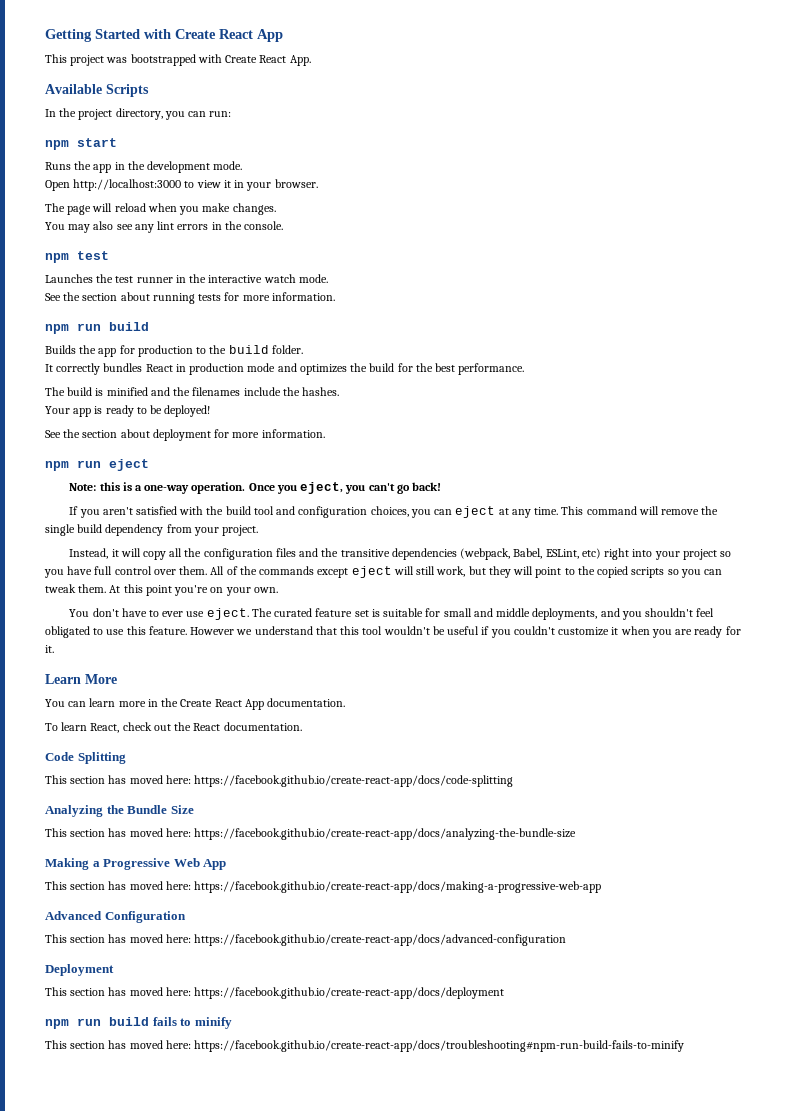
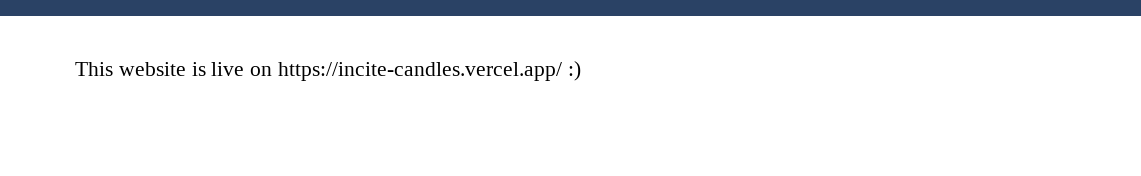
[45,29,283,42] [45,54,311,66] [45,84,149,97] [45,108,232,120] [45,138,117,150] [45,161,243,173] [45,179,318,191] [45,203,276,215] [45,221,284,233] [45,251,109,263] [45,274,328,283] [45,292,335,304] [45,322,149,334] [45,345,303,357] [45,363,525,375] [45,387,340,396] [45,405,211,417] [45,429,325,441] [45,459,149,471] [69,482,442,494] [69,506,719,518] [45,524,259,536] [69,548,732,560] [44,566,723,578] [45,584,278,596] [69,608,715,620] [45,626,741,638] [45,645,54,653] [45,674,117,684] [45,698,346,710] [45,722,302,733] [45,752,126,764] [45,775,514,787] [45,805,194,817] [45,828,577,840] [45,858,227,870] [45,881,602,893] [45,911,186,923] [45,934,567,946] [45,964,114,976] [45,987,505,999] [45,1017,232,1029] [45,1040,685,1052] Getting Started with Create React App // This project was bootstrapped with Create React App. // Available Scripts // In the project directory, you can run: // npm start // Runs the app in the development mode. // Open http://localhost:3000 to view it in your browser. // The page will reload when you make changes. // You may also see any lint errors in the console. // npm test // Launches the test runner in the interactive watch mode. // See the section about running tests for more information. // npm run build // Builds the app for production to the build folder. // It correctly bundles React in production mode and optimizes the build for the best performance. // The build is minified and the filenames include the hashes. // Your app is ready to be deployed! // See the section about deployment for more information. // npm run eject // Note: this is a one-way operation. Once you eject, you can't go back! // If you aren't satisfied with the build tool and configuration choices, you can eject at any time. This command will remove the single build dependency from your project. // Instead, it will copy all the configuration files and the transitive dependencies (webpack, Babel, ESLint, etc) right into your project so you have full control over them. All of the commands except eject will still work, but they will point to the copied scripts so you can tweak them. At this point you're on your own. // You don't have to ever use eject. The curated feature set is suitable for small and middle deployments, and you shouldn't feel obligated to use this feature. However we understand that this tool wouldn't be useful if you couldn't customize it when you are ready for it. // Learn More // You can learn more in the Create React App documentation. // To learn React, check out the React documentation. // Code Splitting // This section has moved here: https://facebook.github.io/create-react-app/docs/code-splitting // Analyzing the Bundle Size // This section has moved here: https://facebook.github.io/create-react-app/docs/analyzing-the-bundle-size // Making a Progressive Web App // This section has moved here: https://facebook.github.io/create-react-app/docs/making-a-progressive-web-app // Advanced Configuration // This section has moved here: https://facebook.github.io/create-react-app/docs/advanced-configuration // Deployment // This section has moved here: https://facebook.github.io/create-react-app/docs/deployment // npm run build fails to minify // This section has moved here: https://facebook.github.io/create-react-app/docs/troubleshooting#npm-run-build-fails-to-minify -> [75,61,581,81] This website is live on https://incite-candles.vercel.app/ :)

